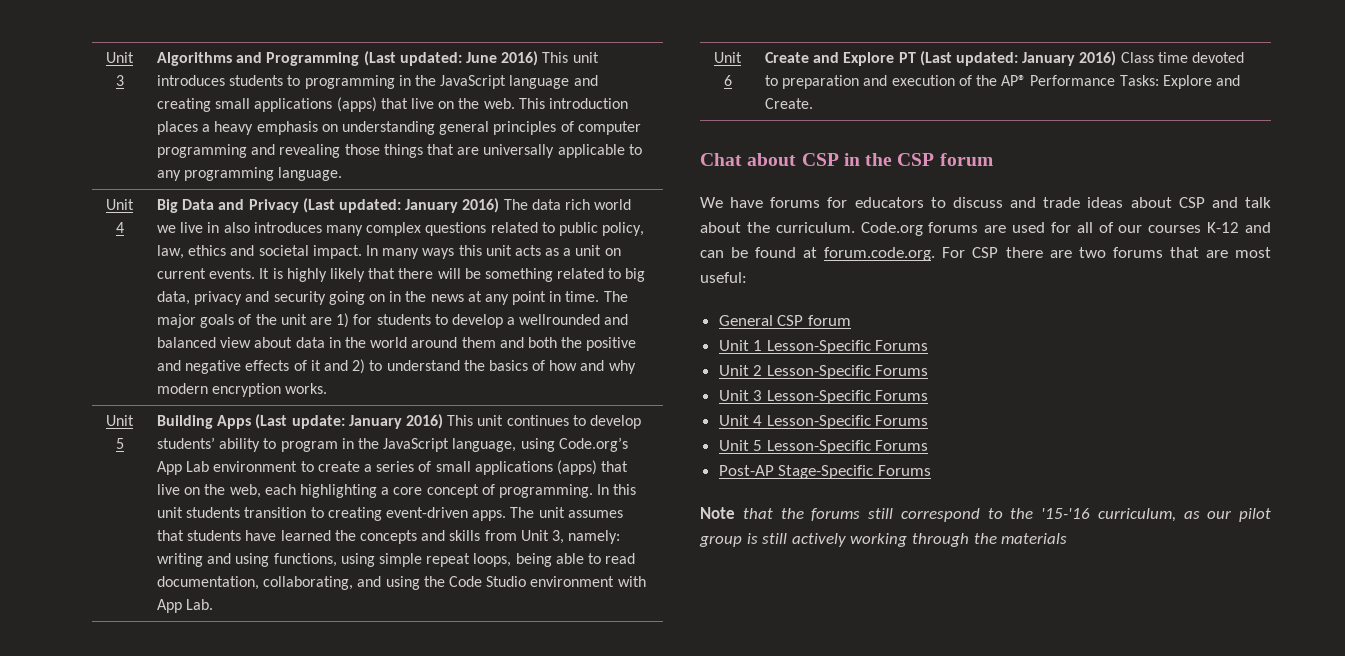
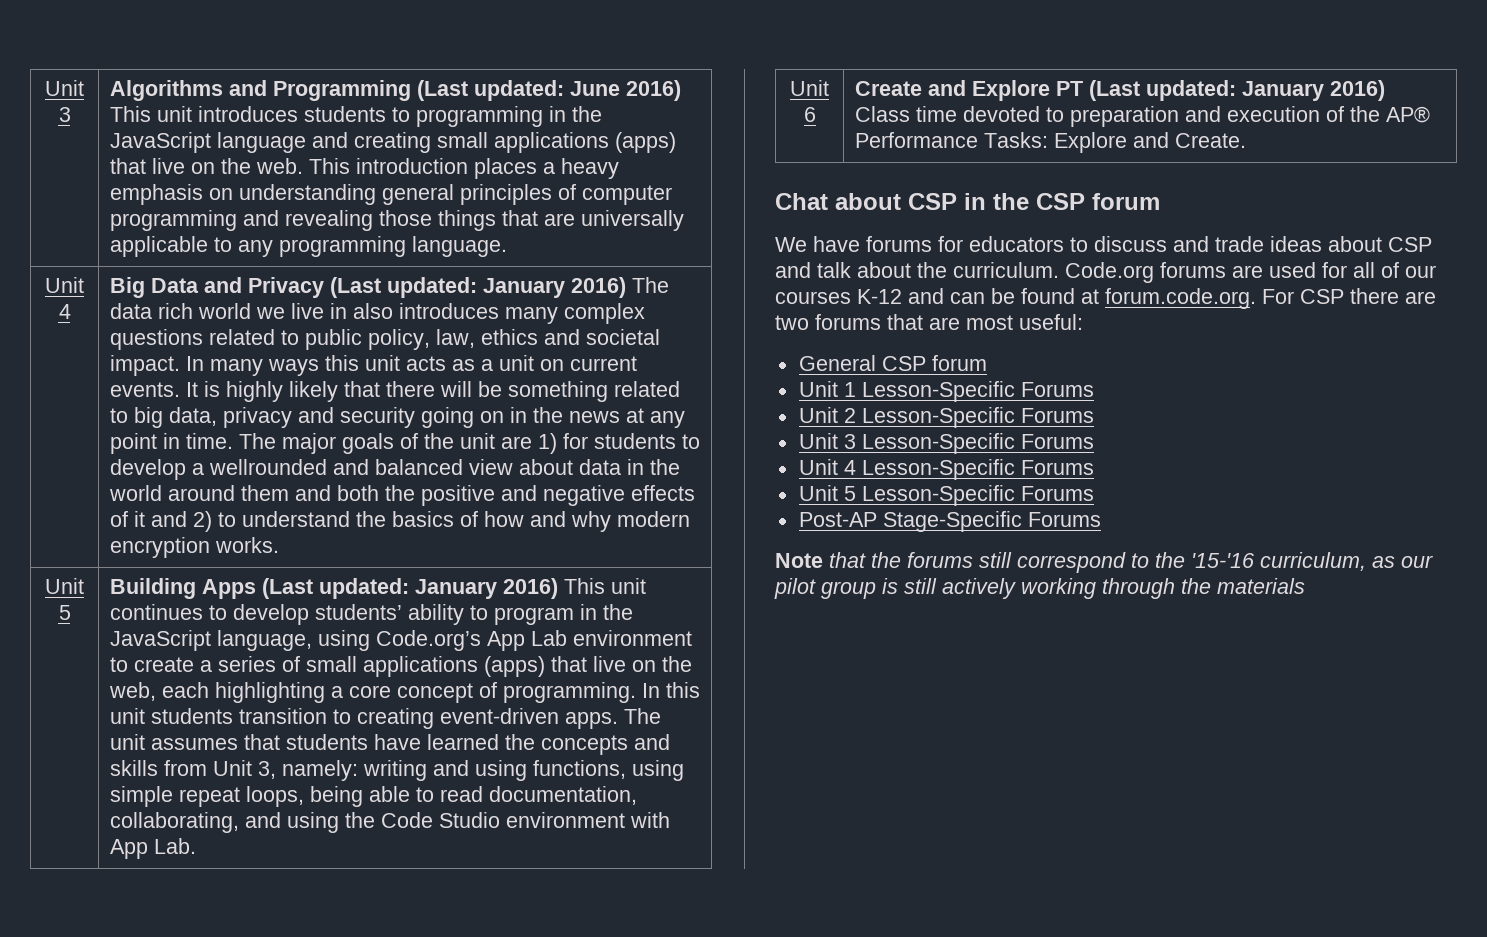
[291,415,345,429] update: -> [318,578,409,599] updated:

